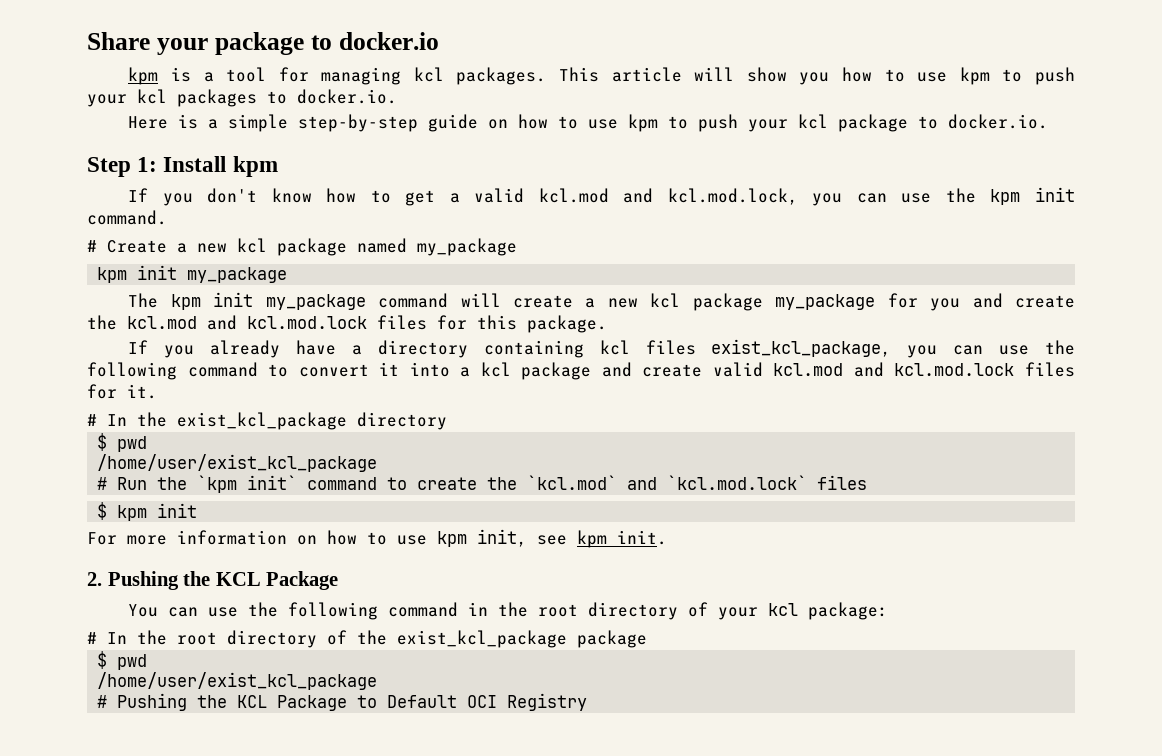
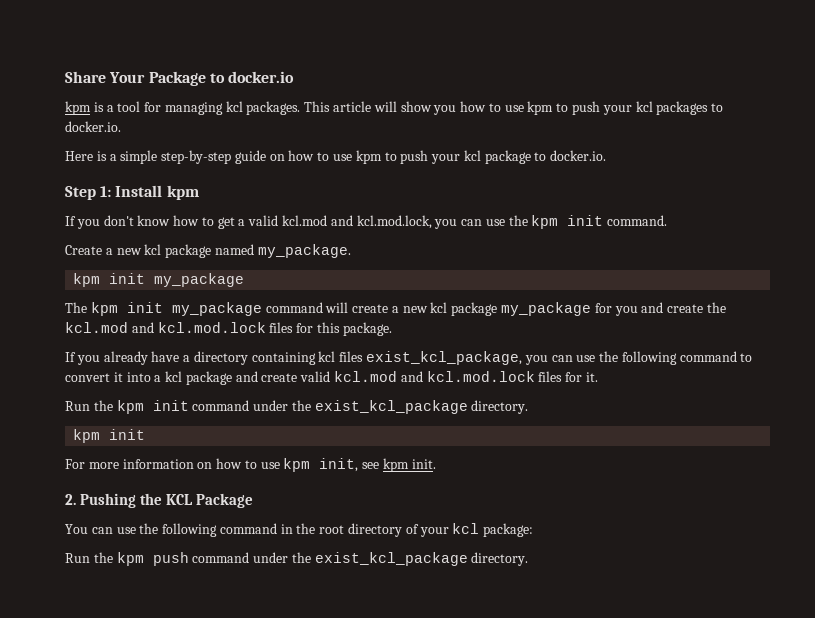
[156,32,304,55] your package -> [109,71,206,86] Your Package
[87,240,97,252] # -> (668, 220) none
[417,238,517,256] my_package -> [257,244,351,258] my_package.
[87,412,447,430] [97,433,148,452] [97,454,378,472] [97,475,868,493] [97,502,108,520] # In the exist_kcl_package directory // $ pwd // /home/user/exist_kcl_package // # Run the `kpm init` command to create the `kcl.mod` and `kcl.mod.lock` files // $ -> [65,400,529,414] Run the kpm init command under the exist_kcl_package directory. //
[87,630,647,648] [97,651,148,670] [97,672,378,690] [97,693,588,711] # In the root directory of the exist_kcl_package package // $ pwd // /home/user/exist_kcl_package // # Pushing the KCL Package to Default OCI Registry -> [65,552,529,566] Run the kpm push command under the exist_kcl_package directory.

